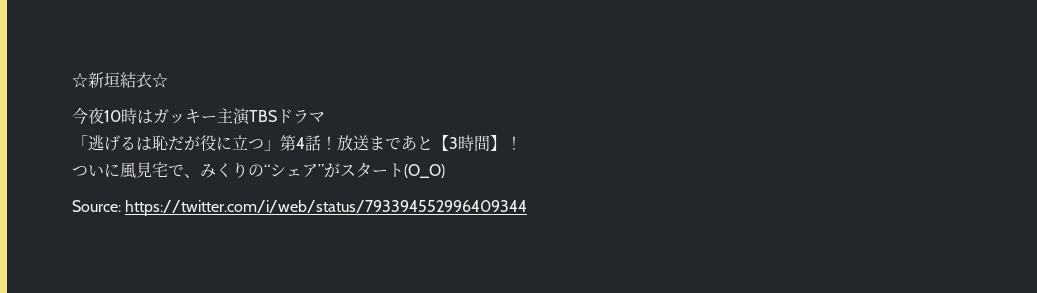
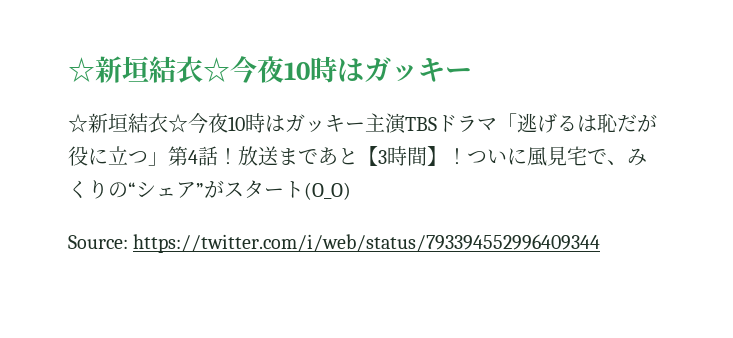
[72,72,168,88] ☆新垣結衣☆ // -> [68,56,472,83] [68,113,188,133] ☆新垣結衣☆今夜10時はガッキー // ☆新垣結衣☆
(325, 117) // -> (497, 124) none
(522, 143) // -> (467, 156) none

